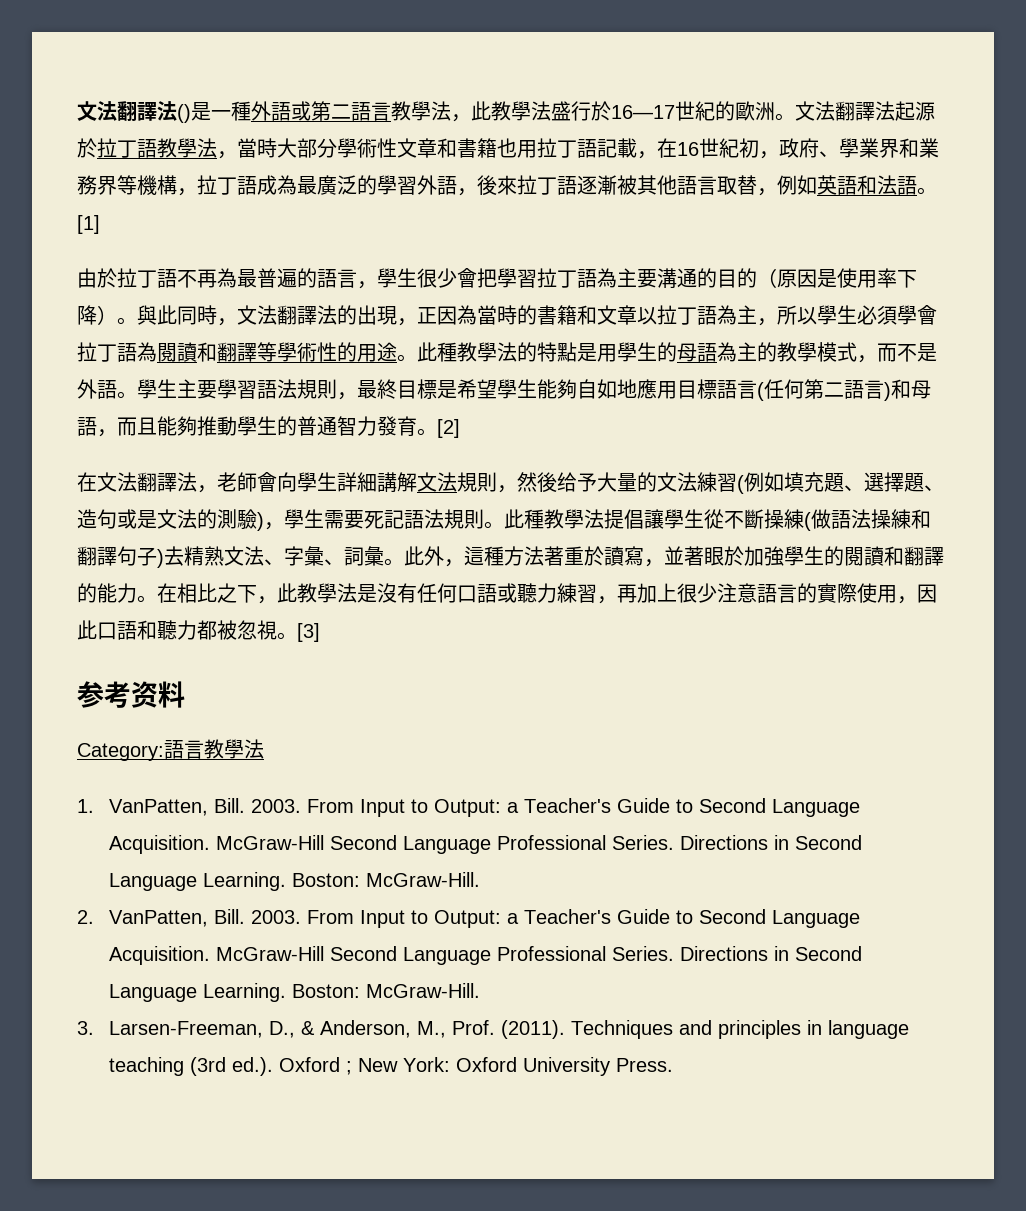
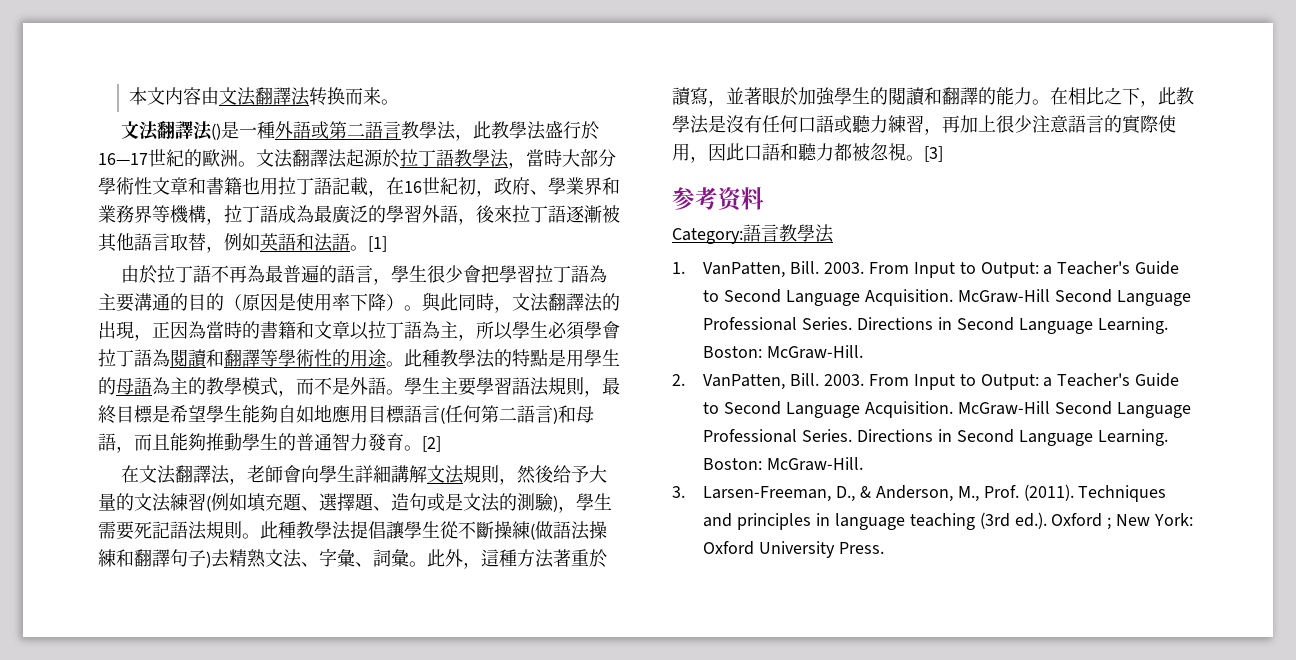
(77, 111) none -> [129,87,400,106] 本文内容由文法翻譯法转换而来。 //

